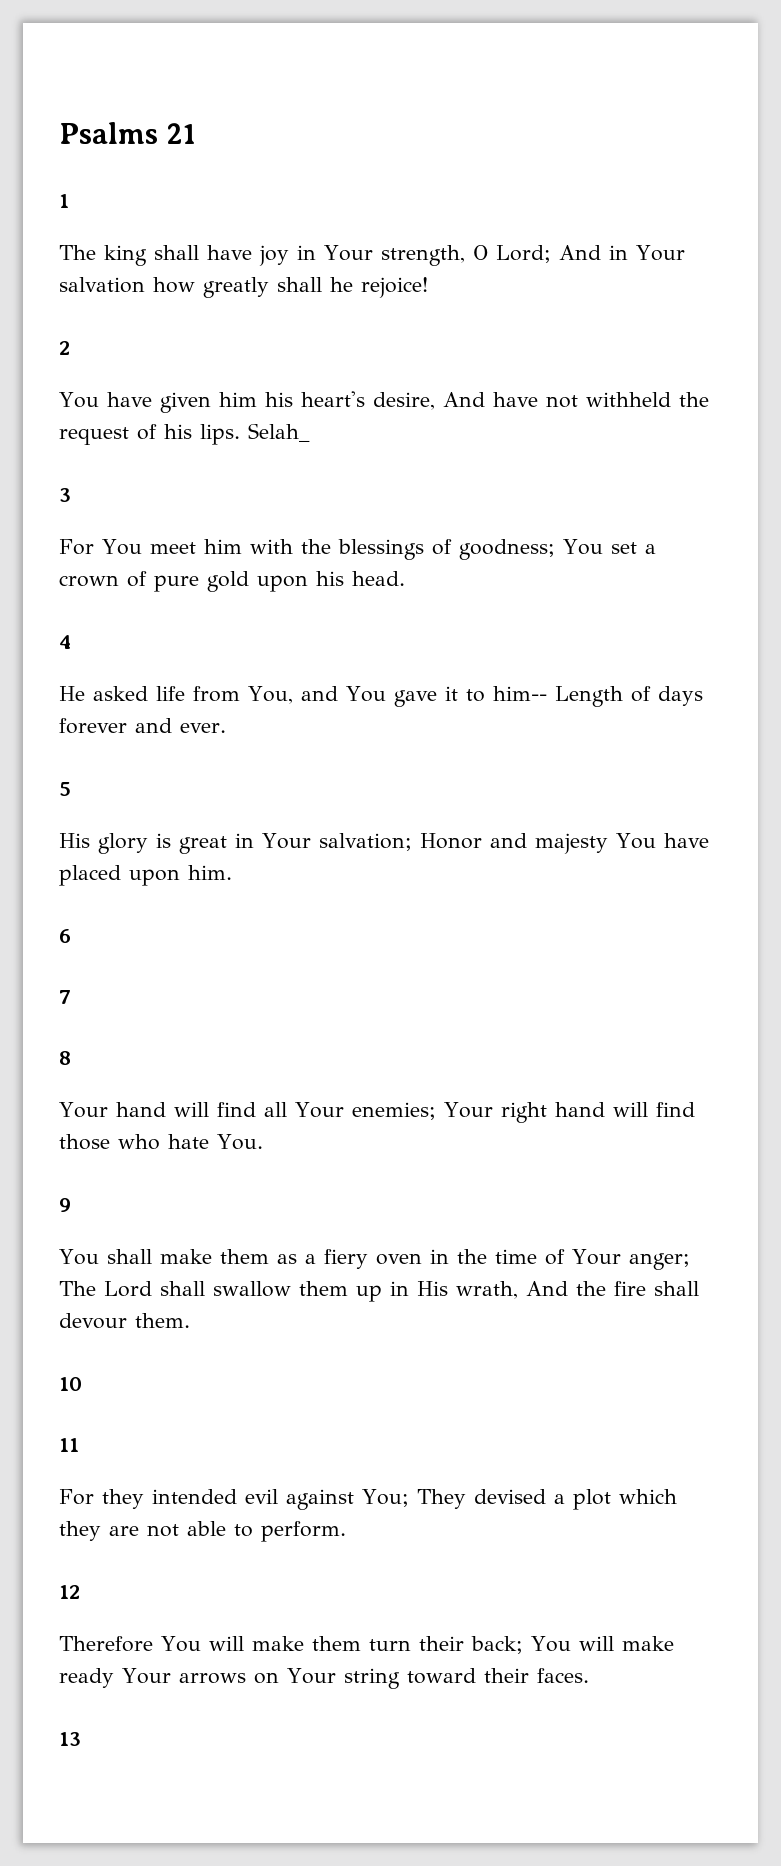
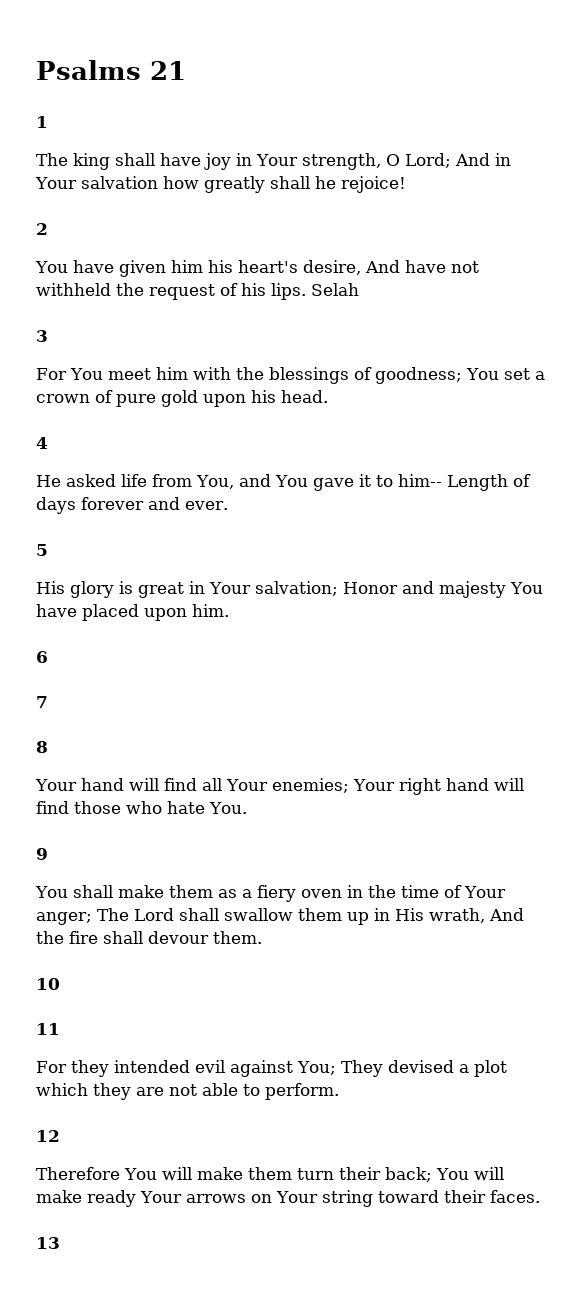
[248,423,310,442] Selah_ -> [311,283,359,296] Selah

